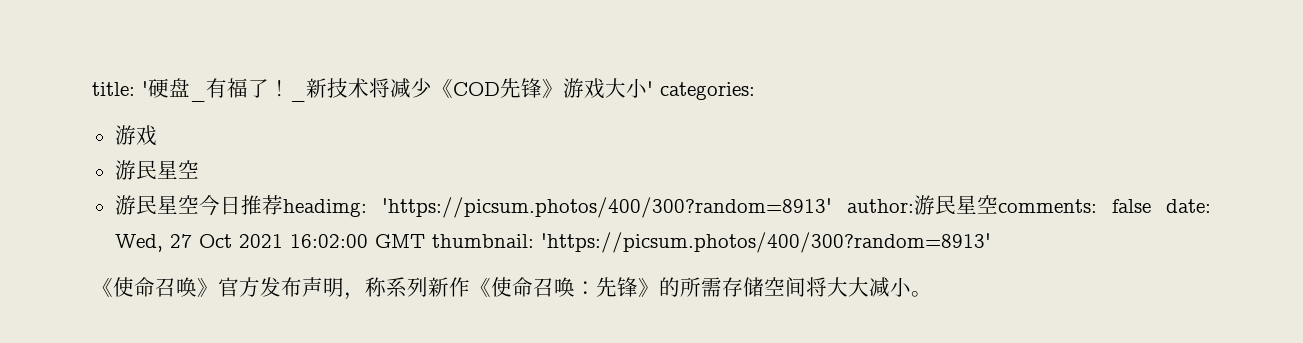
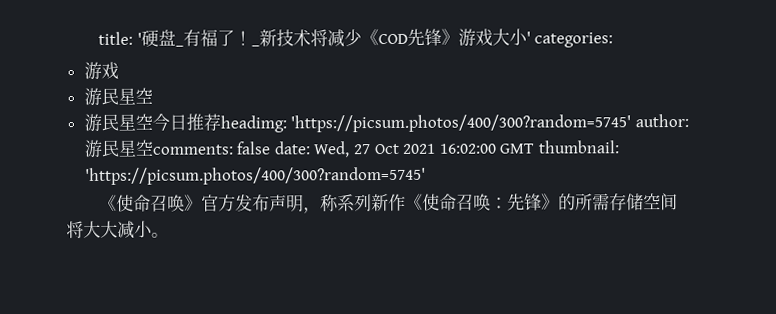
[381,197,832,218] 'https://picsum.photos/400/300?random=8913' -> [290,114,632,133] 'https://picsum.photos/400/300?random=5745'
[540,232,991,253] 'https://picsum.photos/400/300?random=8913' -> [84,166,426,186] 'https://picsum.photos/400/300?random=5745'

